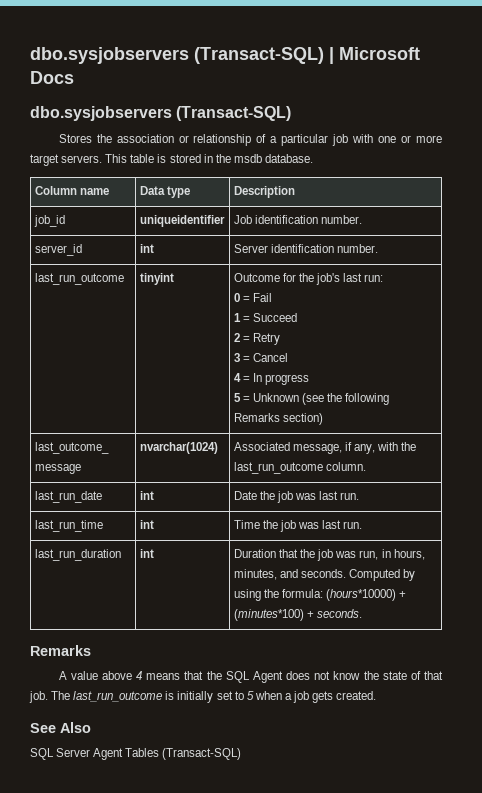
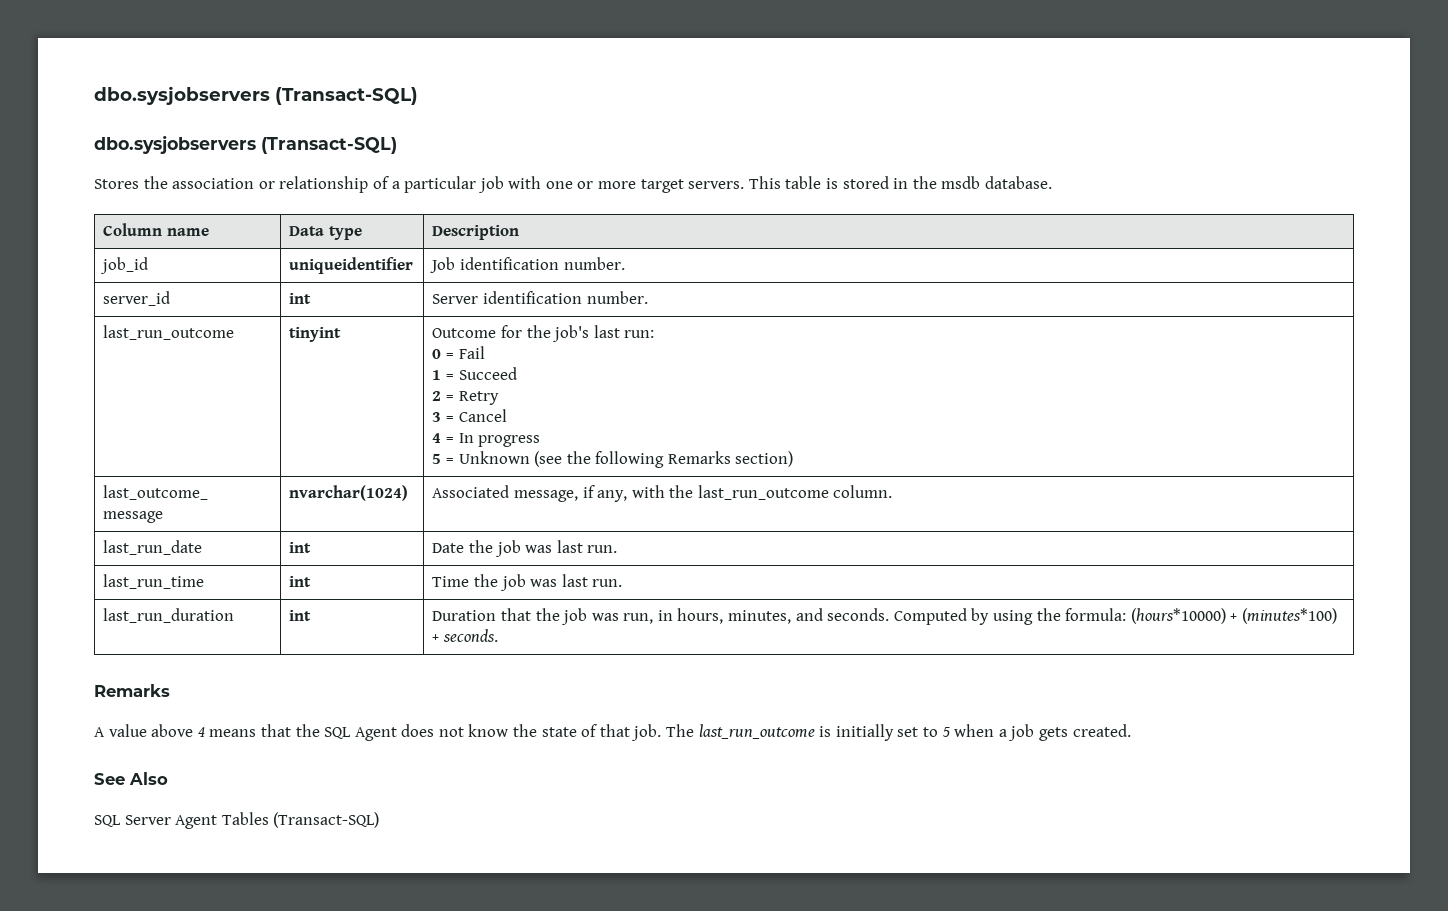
[30,47,420,64] [30,71,74,84] dbo.sysjobservers (Transact-SQL) | Microsoft Docs -> [94,86,418,105] dbo.sysjobservers (Transact-SQL)

